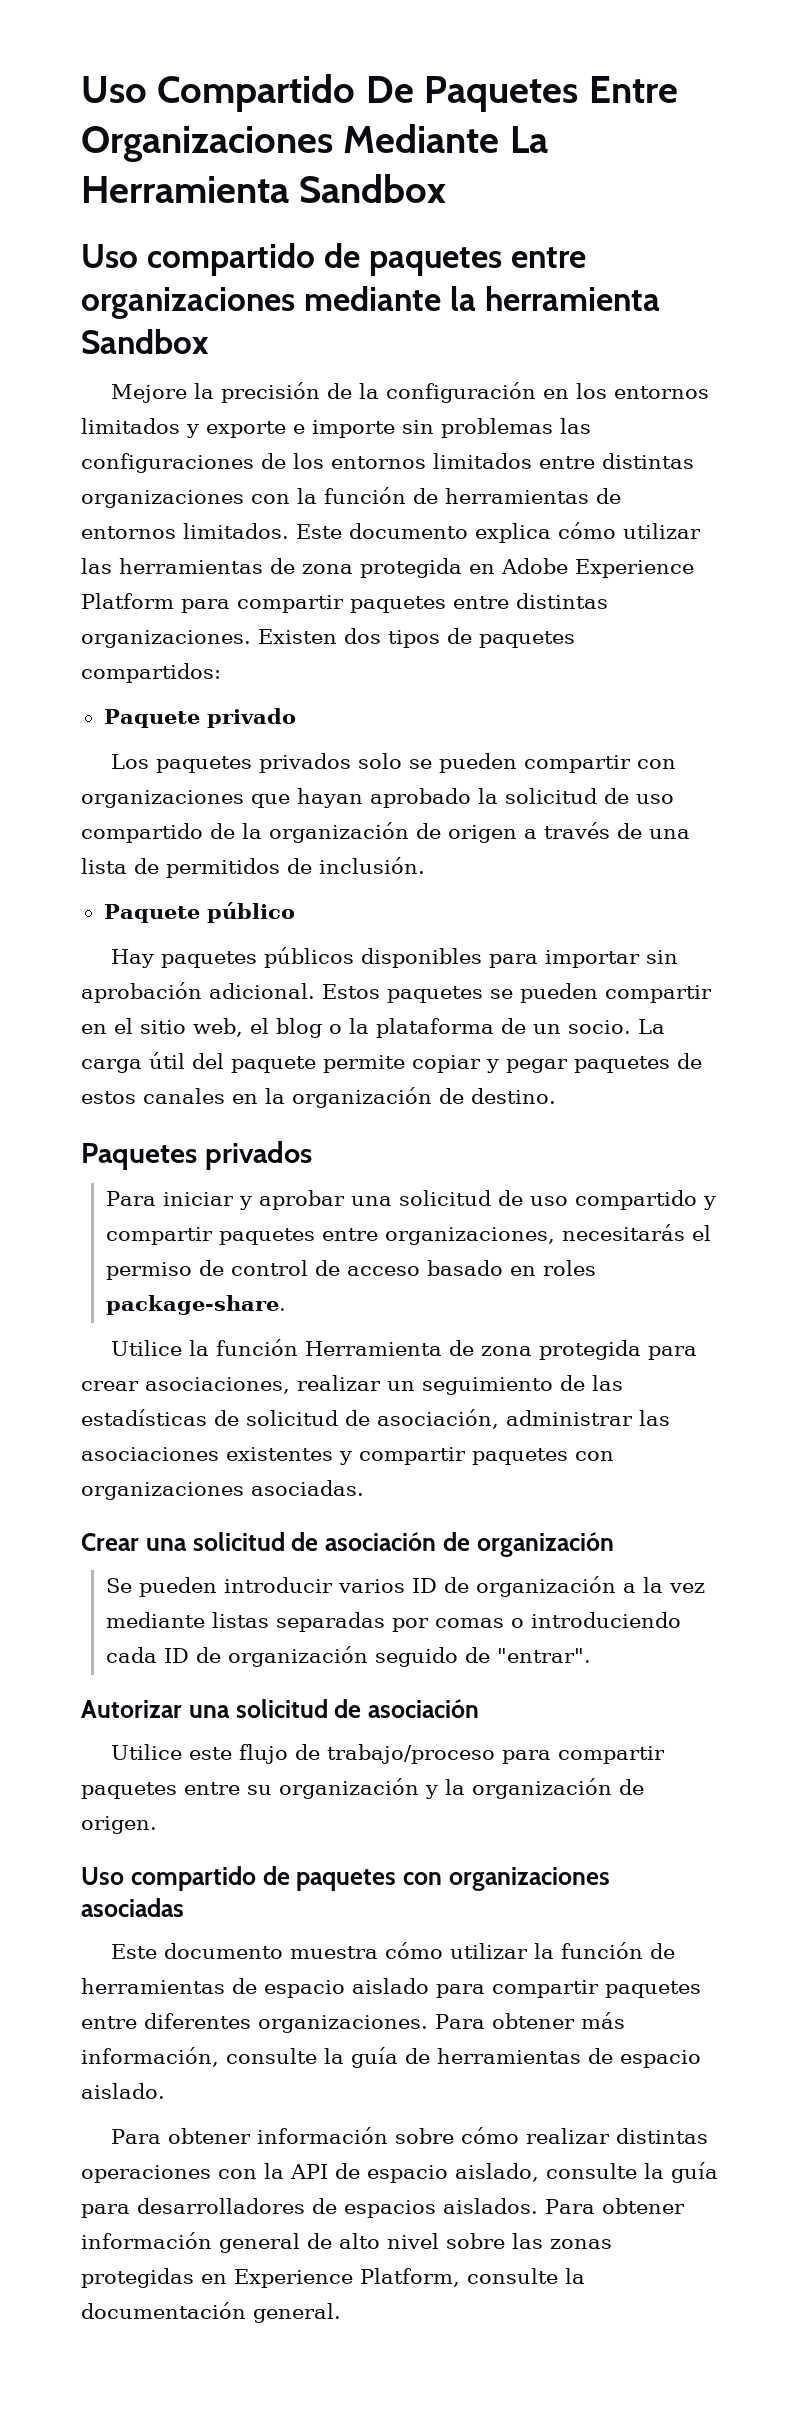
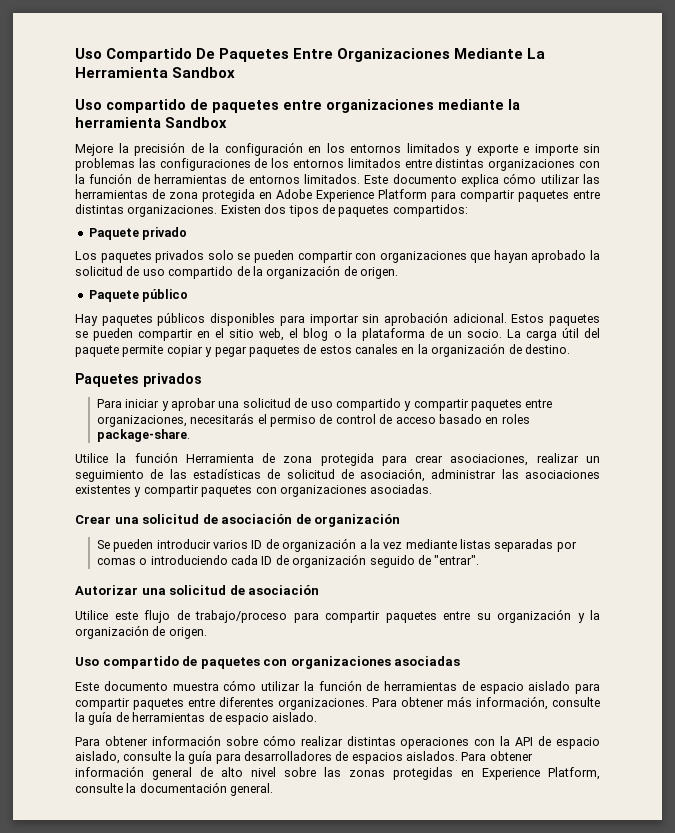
[448,822,690,843] [81,857,425,878] origen a través de una lista de permitidos de inclusión. -> [360,267,398,279] origen.

